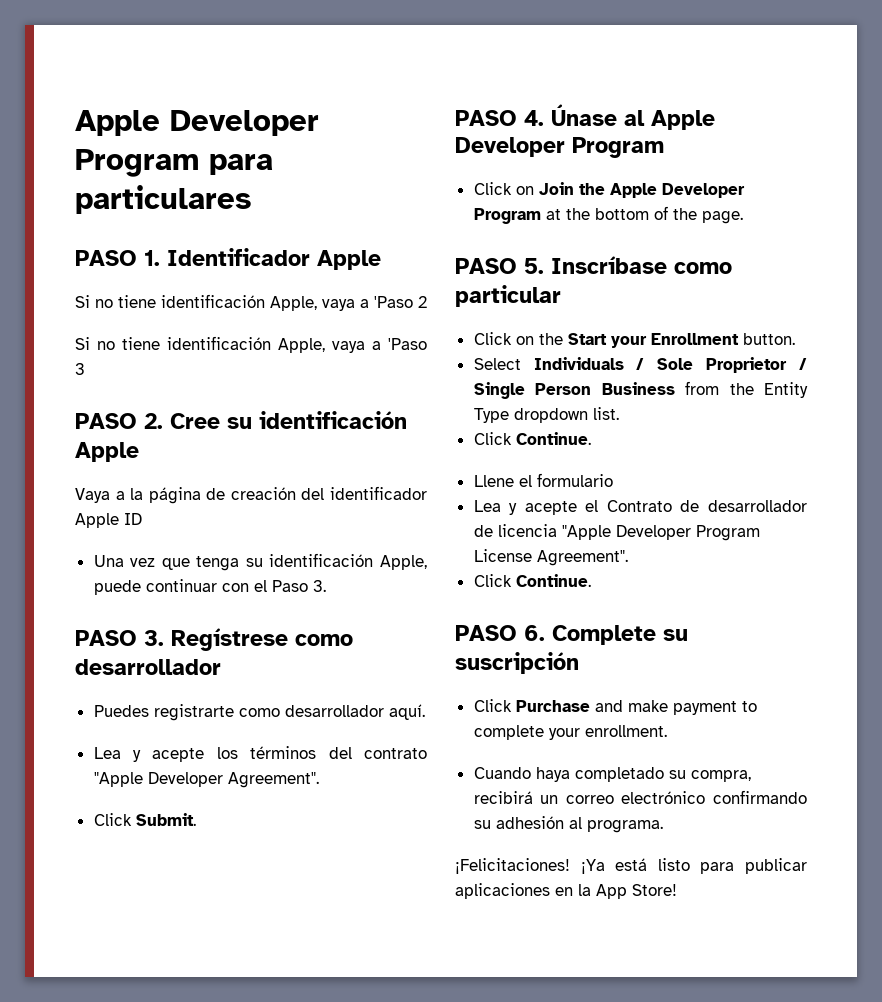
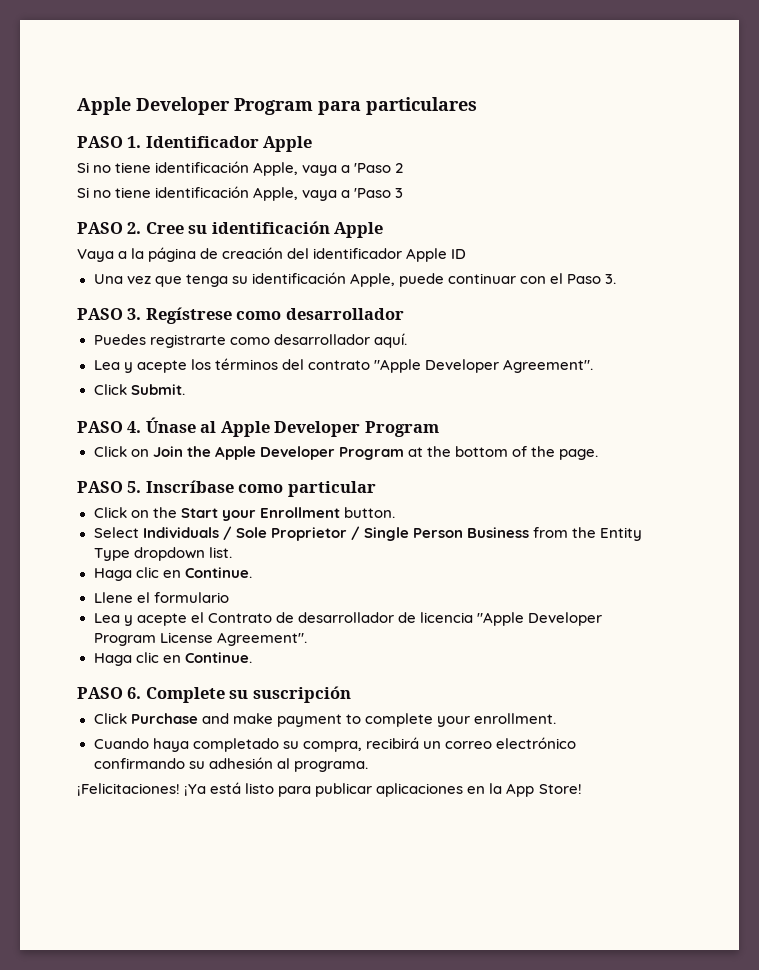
[473,432,512,445] Click -> [93,567,181,581] Haga clic en
[473,574,512,587] Click -> [93,652,181,666] Haga clic en

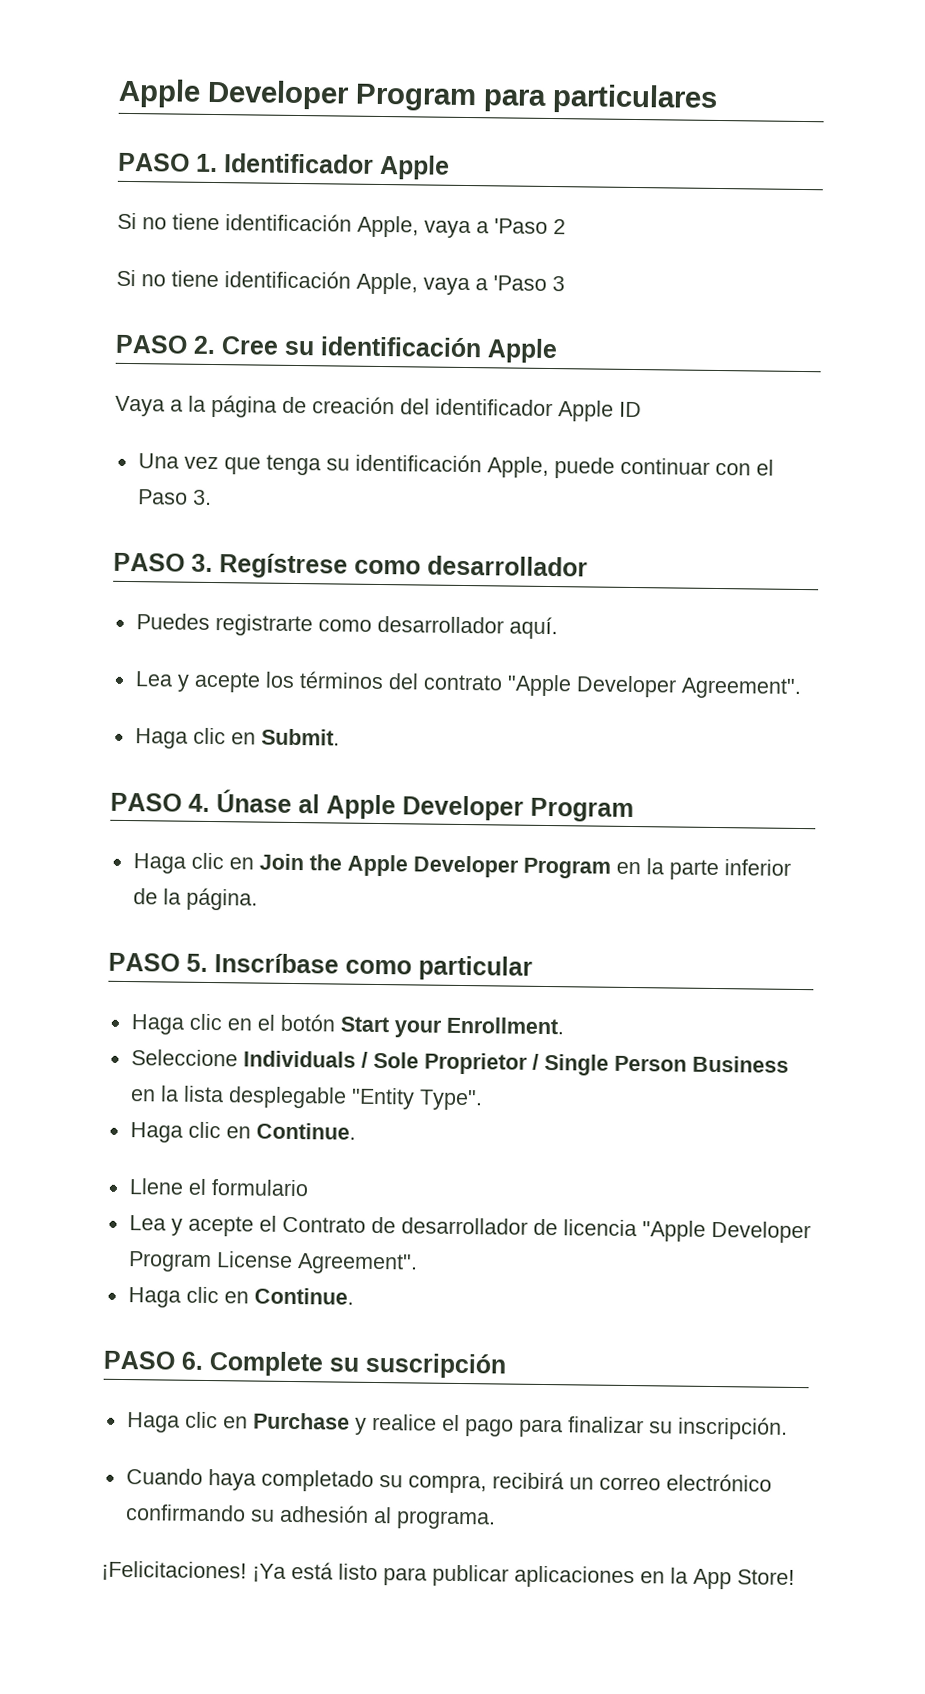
[93,384,127,395] Click -> [134,727,256,749] Haga clic en
[93,446,149,457] Click on -> [132,852,254,874] Haga clic en
[407,446,599,460] at the bottom of the page. -> [615,858,791,881] [132,887,258,911] en la parte inferior de la página.
[93,507,395,521] [93,527,139,538] Click on the Start your Enrollment button. // Select -> [130,1013,564,1038] [130,1049,238,1067] Haga clic en el botón Start your Enrollment. // Seleccione
[532,527,643,541] [93,547,232,561] from the Entity Type dropdown list. -> [129,1085,483,1111] en la lista desplegable "Entity Type".
[93,713,556,727] Click Purchase and make payment to complete your enrollment. -> [126,1411,788,1440] Haga clic en Purchase y realice el pago para finalizar su inscripción.

